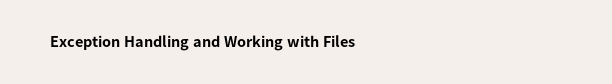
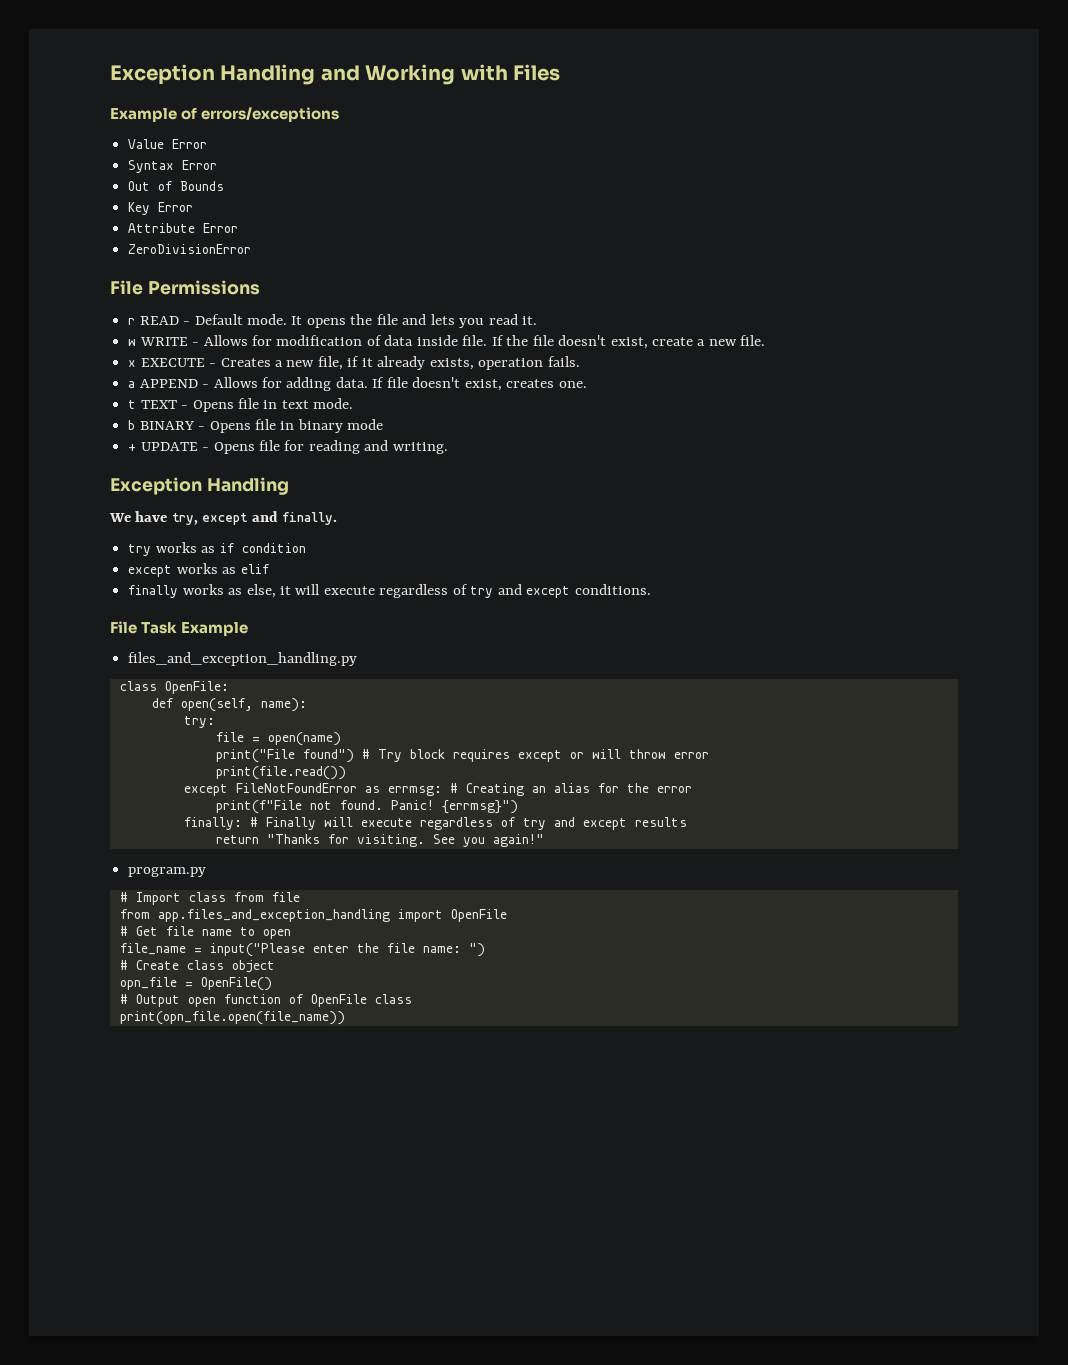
(355, 41) none -> [110,107,340,122] [128,139,208,149] [128,160,218,173] [128,181,225,191] [128,202,194,215] [128,223,239,233] [128,244,252,254] [110,280,260,295] [128,314,538,328] [128,335,766,349] [128,356,580,370] [128,377,587,391] [128,398,354,412] [128,419,384,433] [128,440,448,454] [110,477,289,495] [109,511,338,525] [128,542,306,556] [128,563,269,577] [128,584,651,598] [110,621,249,636] [128,652,358,666] [119,681,229,694] [151,698,307,712] [183,716,215,728] [215,732,341,746] [215,749,709,763] [215,766,346,780] [183,783,692,796] [215,800,518,814] [183,817,687,830] [215,834,544,847] [128,867,207,877] [119,892,300,905] [119,909,507,922] [119,926,291,939] [119,943,485,957] [119,960,275,973] [119,977,272,991] [119,994,412,1007] [119,1011,345,1025] // Example of errors/exceptions // Value Error // Syntax Error // Out of Bounds // Key Error // Attribute Error // ZeroDivisionError // File Permissions // r READ - Default mode. It opens the file and lets you read it. // w WRITE - Allows for modification of data inside file. If the file doesn't exist, create a new file. // x EXECUTE - Creates a new file, if it already exists, operation fails. // a APPEND - Allows for adding data. If file doesn't exist, creates one. // t TEXT - Opens file in text mode. // b BINARY - Opens file in binary mode // + UPDATE - Opens file for reading and writing. // Exception Handling // We have try, except and finally. // try works as if condition // except works as elif // finally works as else, it will execute regardless of try and except conditions. // File Task Example // files_and_exception_handling.py // class OpenFile: // def open(self, name): // try: // file = open(name) // print("File found") # Try block requires except or will throw error // print(file.read()) // except FileNotFoundError as errmsg: # Creating an alias for the error // print(f"File not found. Panic! {errmsg}") // finally: # Finally will execute regardless of try and except results // return "Thanks for visiting. See you again!" // program.py // # Import class from file // from app.files_and_exception_handling import OpenFile // # Get file name to open // file_name = input("Please enter the file name: ") // # Create class object // opn_file = OpenFile() // # Output open function of OpenFile class // print(opn_file.open(file_name))

